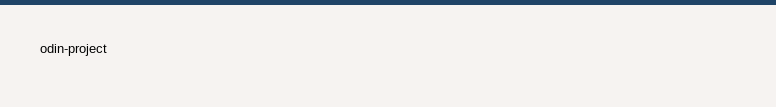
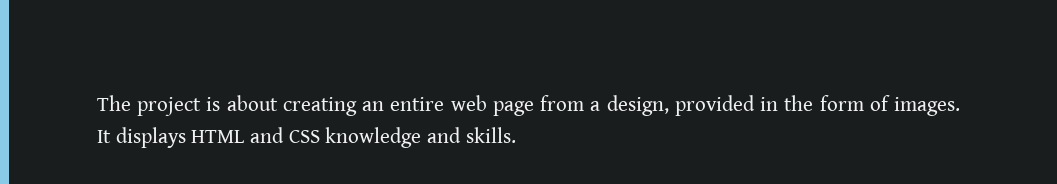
[40,44,107,56] odin-project -> [97,95,961,116] [97,127,516,148] The project is about creating an entire web page from a design, provided in the form of images. It displays HTML and CSS knowledge and skills.

